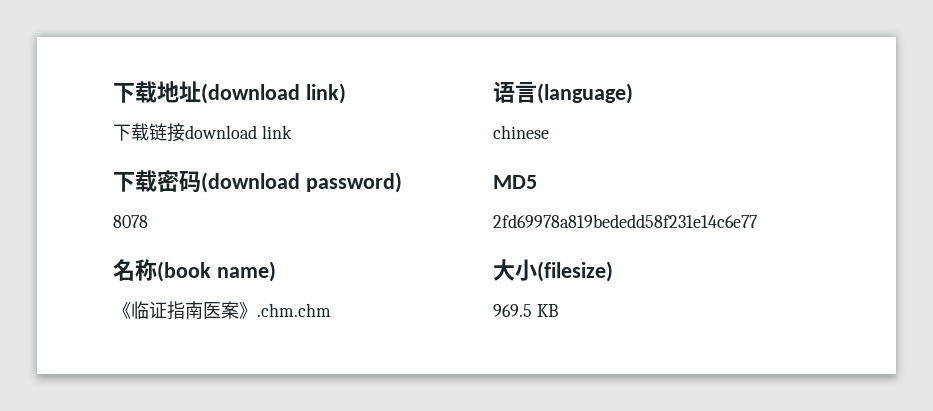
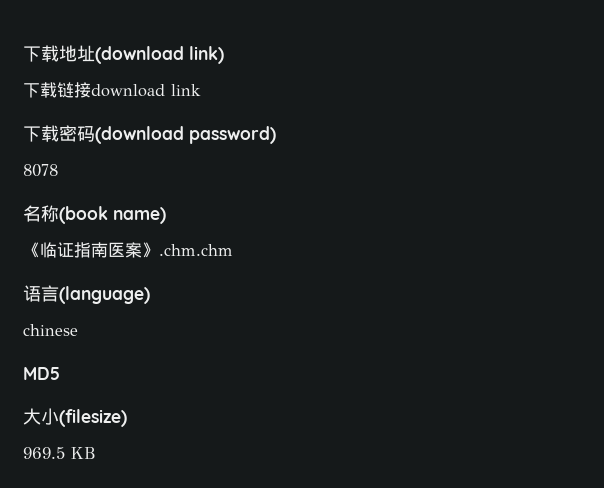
[493,214,758,228] // 2fd69978a819bededd58f231e14c6e77 -> (60, 373) none

